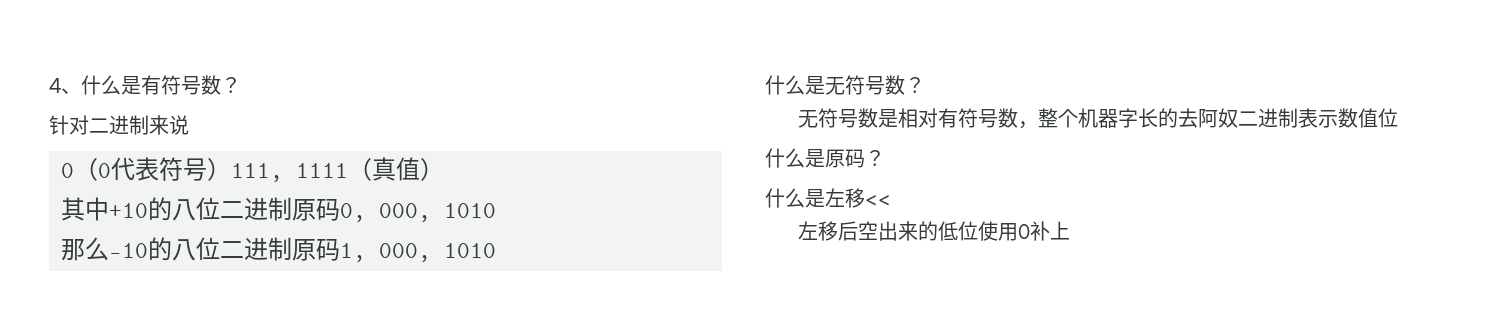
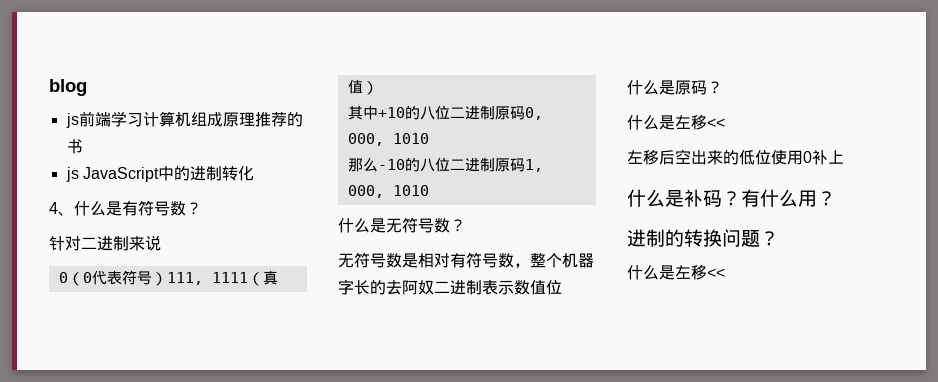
(49, 85) none -> [49,79,87,96] [65,111,303,128] [66,139,83,154] [65,166,254,182] blog // js前端学习计算机组成原理推荐的书 // js JavaScript中的进制转化 //
(1071, 230) none -> [627,189,836,207] [627,229,779,247] [627,265,725,280] // 什么是补码？有什么用？ // 进制的转换问题？ // 什么是左移<<

